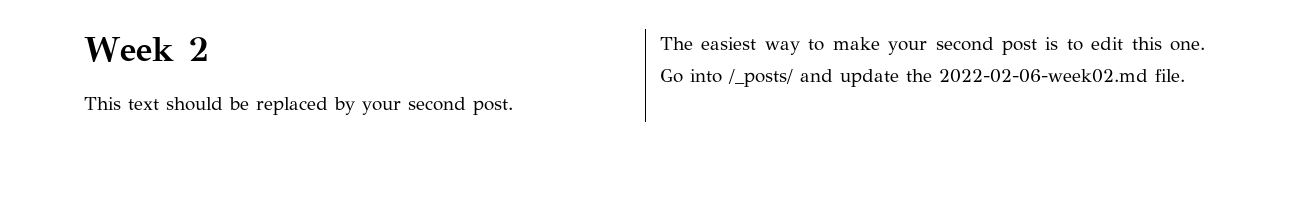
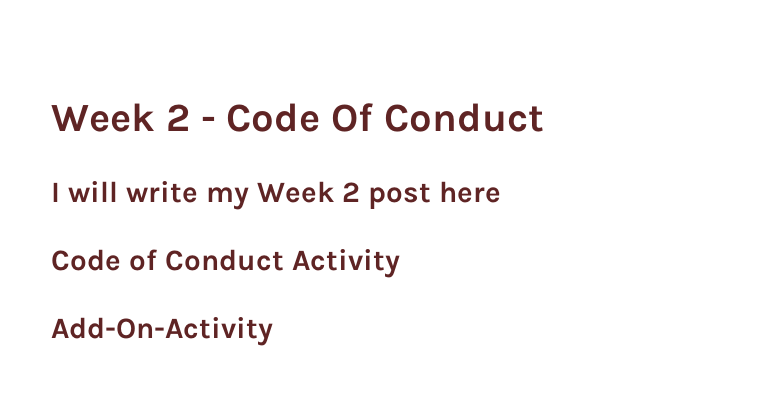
[84,37,209,62] [84,97,513,115] [660,37,1205,55] [660,69,1185,87] Week 2 // This text should be replaced by your second post. // The easiest way to make your second post is to edit this one. Go into /_posts/ and update the 2022-02-06-week02.md file. -> [51,103,544,132] [51,181,501,210] [51,249,400,278] [51,317,273,346] Week 2 - Code Of Conduct // I will write my Week 2 post here // Code of Conduct Activity // Add-On-Activity

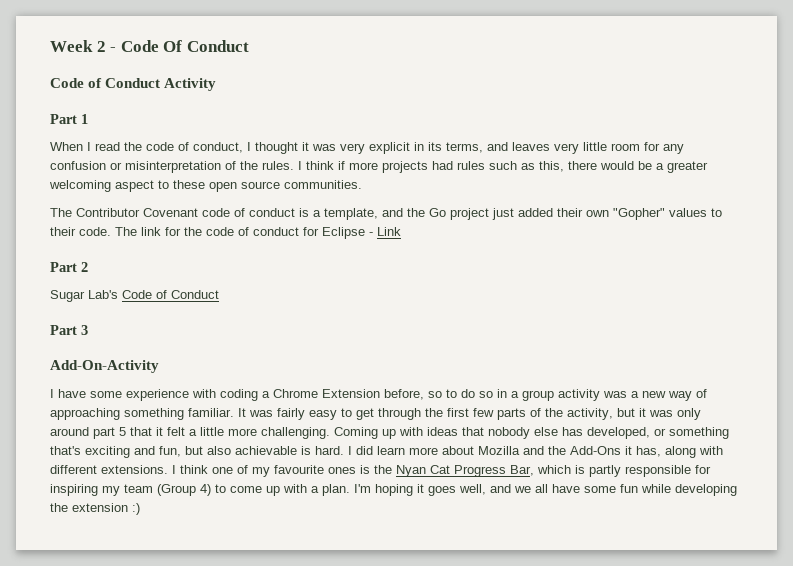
[51,181,501,210] [51,249,400,278] [51,317,273,346] I will write my Week 2 post here // Code of Conduct Activity // Add-On-Activity -> [50,78,217,91] [50,114,88,124] [50,142,684,154] [50,161,708,173] [49,180,362,192] [50,208,722,220] [50,227,401,239] [50,262,88,272] [50,290,219,302] [50,325,88,335] [50,360,159,373] [50,389,707,401] [50,408,701,420] [50,427,729,439] [50,446,723,458] [50,465,711,477] [50,484,737,496] [50,503,140,515] Code of Conduct Activity // Part 1 // When I read the code of conduct, I thought it was very explicit in its terms, and leaves very little room for any confusion or misinterpretation of the rules. I think if more projects had rules such as this, there would be a greater welcoming aspect to these open source communities. // The Contributor Covenant code of conduct is a template, and the Go project just added their own "Gopher" values to their code. The link for the code of conduct for Eclipse - Link // Part 2 // Sugar Lab's Code of Conduct // Part 3 // Add-On-Activity // I have some experience with coding a Chrome Extension before, so to do so in a group activity was a new way of approaching something familiar. It was fairly easy to get through the first few parts of the activity, but it was only around part 5 that it felt a little more challenging. Coming up with ideas that nobody else has developed, or something that's exciting and fun, but also achievable is hard. I did learn more about Mozilla and the Add-Ons it has, along with different extensions. I think one of my favourite ones is the Nyan Cat Progress Bar, which is partly responsible for inspiring my team (Group 4) to come up with a plan. I'm hoping it goes well, and we all have some fun while developing the extension :)

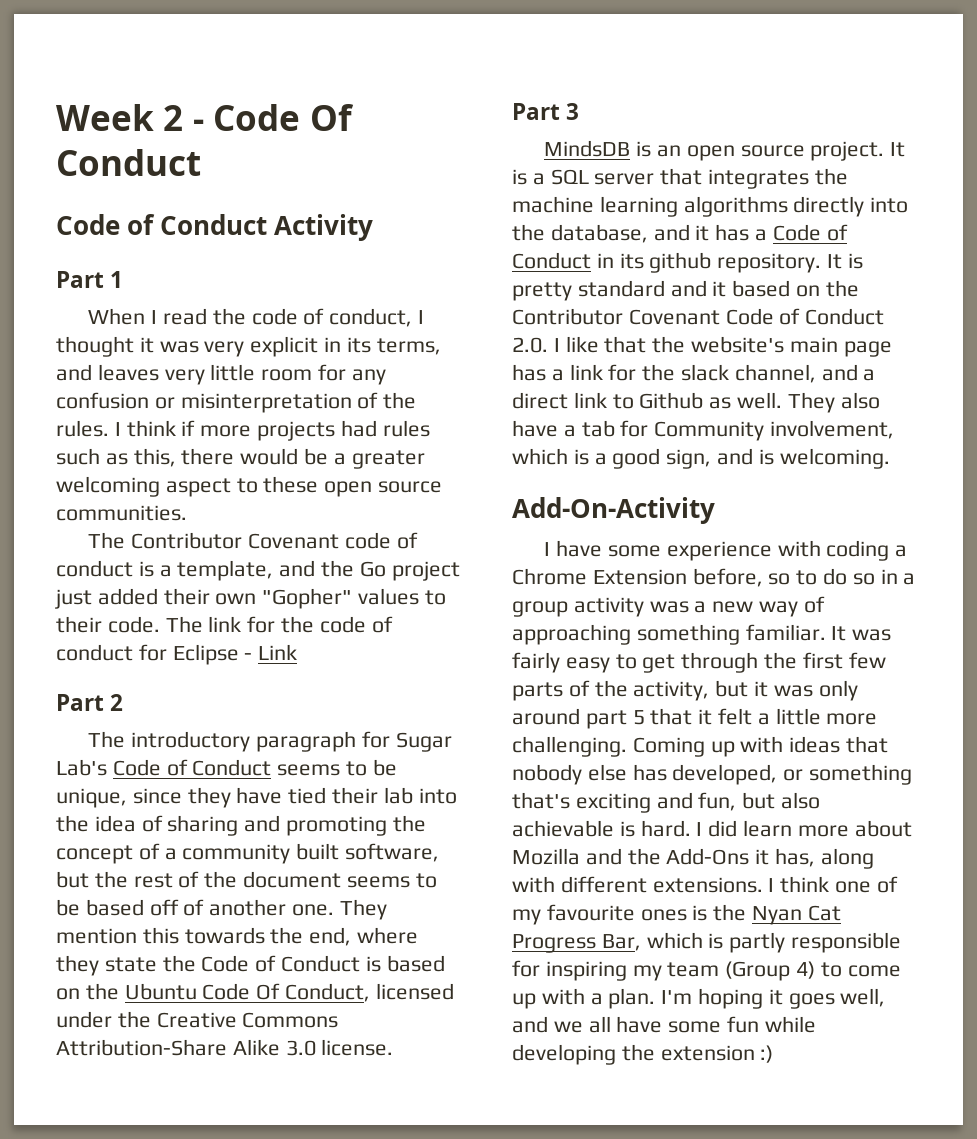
(88, 267) none -> [88,731,390,752] The introductory paragraph for
[50,325,88,335] // Part 3 -> [277,759,397,776] [56,787,457,808] [56,815,426,836] [56,843,440,864] [56,871,437,888] [56,899,387,920] [56,927,419,946] [56,955,445,976] [56,983,454,1002] [56,1011,339,1028] [56,1039,394,1056] [512,103,580,120] [544,140,906,161] [512,168,848,189] [512,196,909,217] [512,224,848,243] [512,252,863,273] [512,280,859,301] [512,308,885,325] [512,336,892,357] [512,364,876,383] [512,392,880,413] [512,420,895,441] [512,448,890,469] seems to be unique, since they have tied their lab into the idea of sharing and promoting the concept of a community built software, but the rest of the document seems to be based off of another one. They mention this towards the end, where they state the Code of Conduct is based on the Ubuntu Code Of Conduct, licensed under the Creative Commons Attribution-Share Alike 3.0 license. // Part 3 // MindsDB is an open source project. It is a SQL server that integrates the machine learning algorithms directly into the database, and it has a Code of Conduct in its github repository. It is pretty standard and it based on the Contributor Covenant Code of Conduct 2.0. I like that the website's main page has a link for the slack channel, and a direct link to Github as well. They also have a tab for Community involvement, which is a good sign, and is welcoming.

